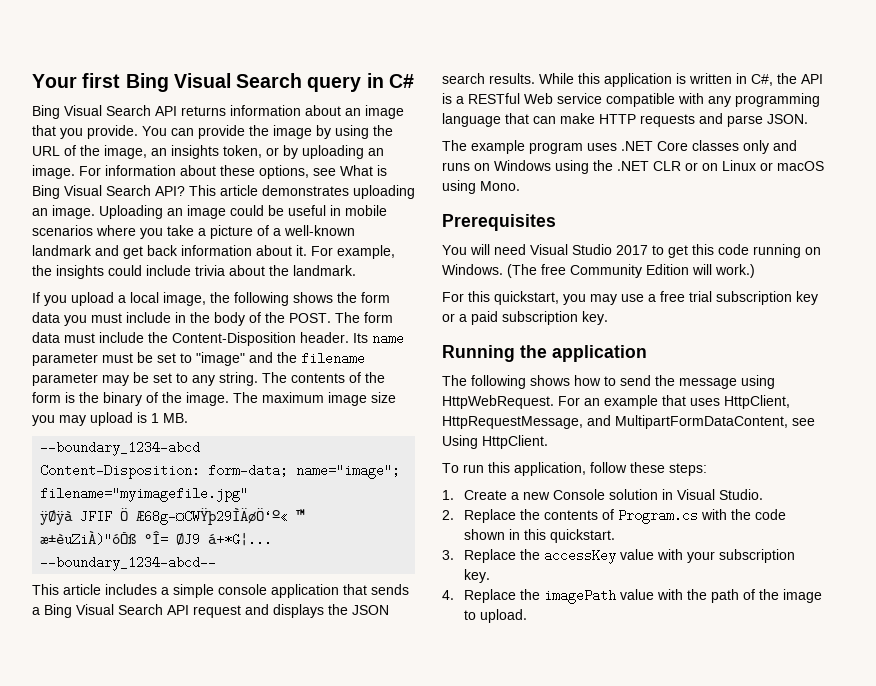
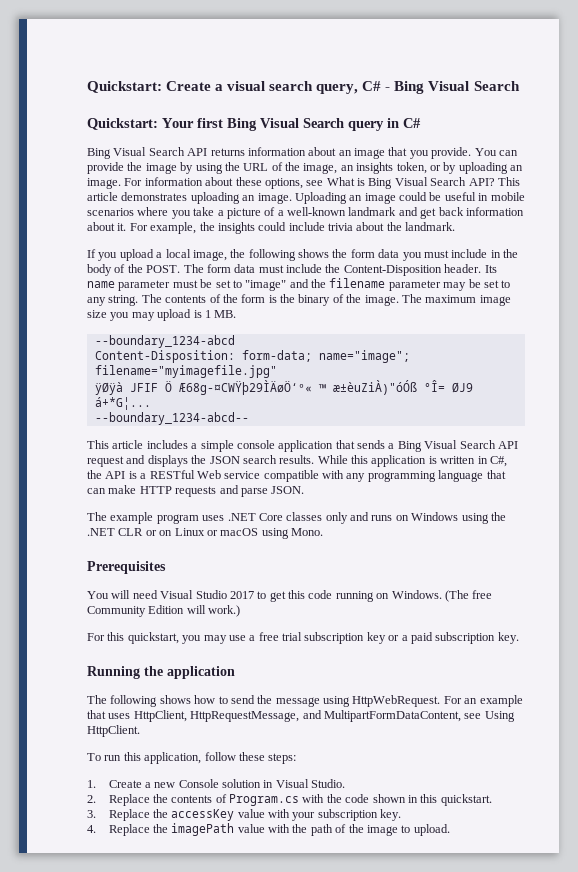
(32, 81) none -> [87,81,520,94] [87,118,158,130] Quickstart: Create a visual search query, C# - Bing Visual Search // Quickstart:

